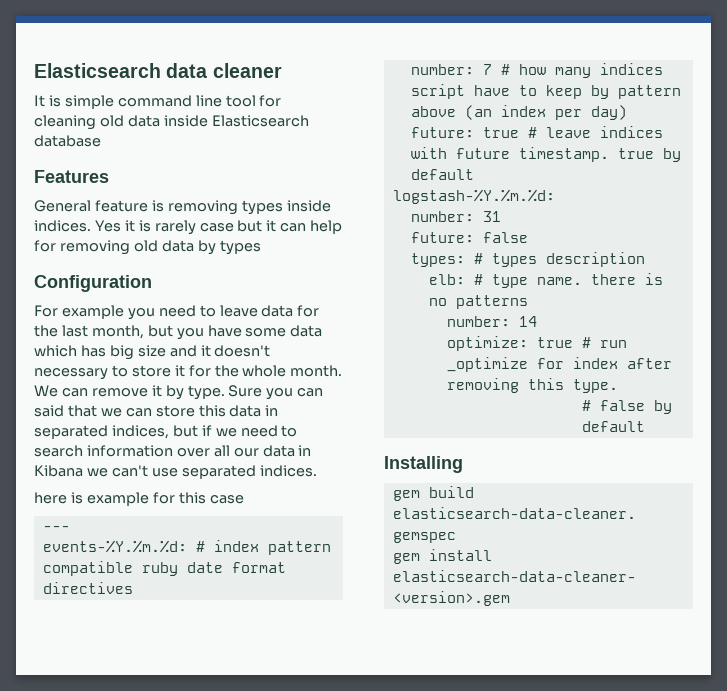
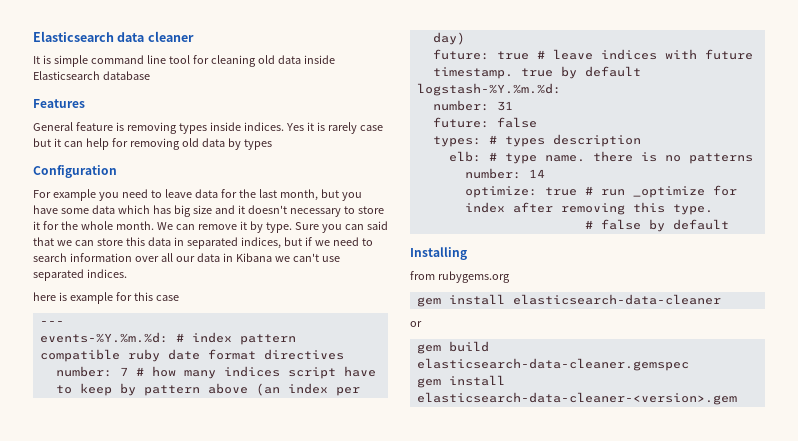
(463, 464) none -> [410,271,510,283] [416,294,721,307] [410,321,422,327] // from rubygems.org // gem install elasticsearch-data-cleaner // or

